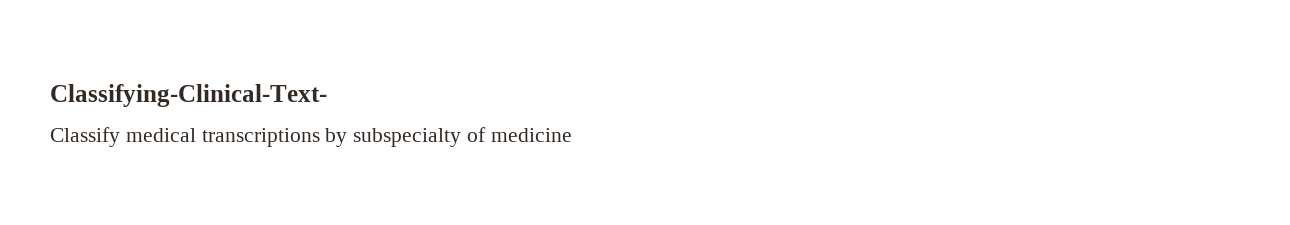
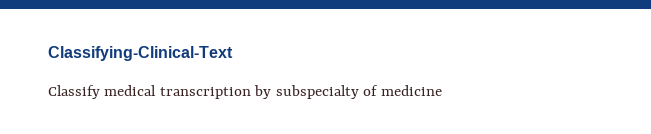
[50,84,327,107] Classifying-Clinical-Text- -> [48,46,233,61] Classifying-Clinical-Text
[201,128,320,147] transcriptions -> [159,87,251,99] transcription

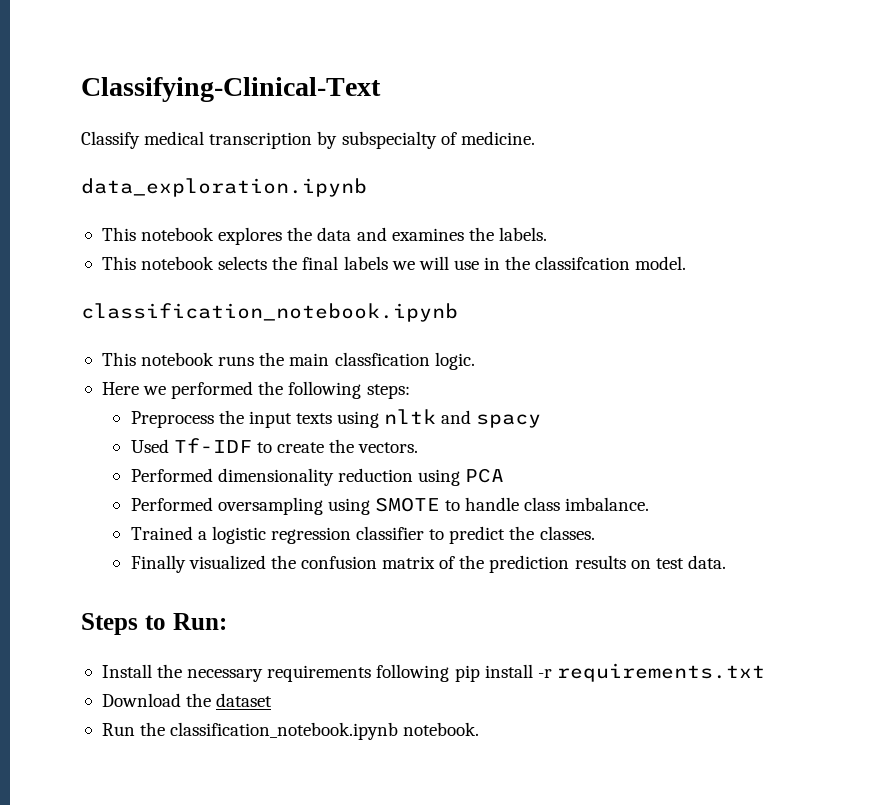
[380,85,442,96] medicine -> [460,131,535,145] [81,178,367,197] [101,227,547,245] [101,256,687,270] [81,303,458,322] [101,352,475,370] [101,381,410,399] [130,409,542,428] [130,438,419,453] [130,468,505,486] [130,497,650,515] [130,526,595,544] [130,555,726,573] [81,613,227,635] [101,663,765,682] [101,693,273,707] [101,722,480,740] medicine. // data_exploration.ipynb // This notebook explores the data and examines the labels. // This notebook selects the final labels we will use in the classifcation model. // classification_notebook.ipynb // This notebook runs the main classfication logic. // Here we performed the following steps: // Preprocess the input texts using nltk and spacy // Used Tf-IDF to create the vectors. // Performed dimensionality reduction using PCA // Performed oversampling using SMOTE to handle class imbalance. // Trained a logistic regression classifier to predict the classes. // Finally visualized the confusion matrix of the prediction results on test data. // Steps to Run: // Install the necessary requirements following pip install -r requirements.txt // Download the dataset // Run the classification_notebook.ipynb notebook.

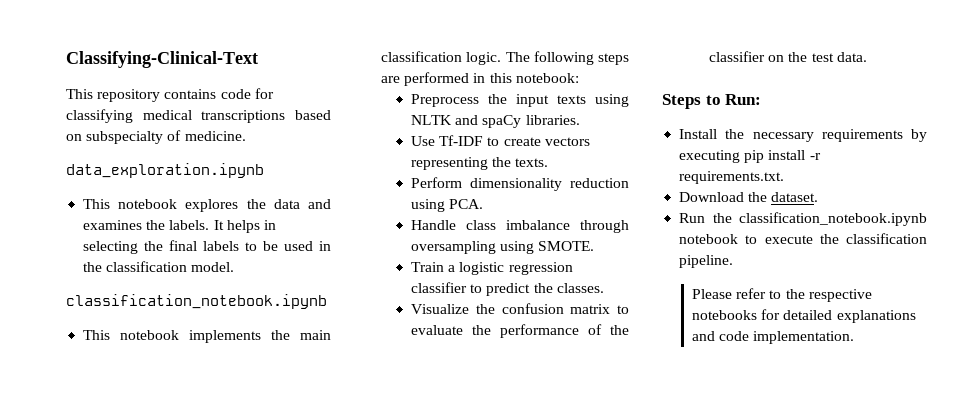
[81,131,338,149] Classify medical transcription by -> [66,88,274,102] [66,109,331,123] [66,134,82,141] This repository contains code for classifying medical transcriptions based on
[101,256,479,270] // This notebook selects the final labels we will use -> [213,220,276,233] [83,240,314,254] It helps in selecting the final labels to be used
[535,256,631,270] classifcation -> [106,261,188,272] classification
[218,356,255,366] runs -> [189,330,262,343] implements
[334,352,430,366] classfication -> [381,51,463,62] classification
[101,381,410,399] // Here we performed the following steps: -> [505,51,629,65] [381,72,579,86] The following steps are performed in this notebook:
[384,409,542,428] [130,438,419,453] [130,468,505,486] [130,497,650,515] [130,526,193,540] nltk and spacy // Used Tf-IDF to create the vectors. // Performed dimensionality reduction using PCA // Performed oversampling using SMOTE to handle class imbalance. // Trained -> [411,115,580,128] [411,135,590,146] [411,157,549,170] [411,177,629,191] [411,199,484,212] [411,220,629,233] [411,241,595,254] [411,262,445,272] NLTK and spaCy libraries. // Use Tf-IDF to create vectors representing the texts. // Perform dimensionality reduction using PCA. // Handle class imbalance through oversampling using SMOTE. // Train
[130,555,266,573] Finally visualized -> [411,304,470,314] Visualize
[439,555,651,573] of the prediction results on -> [617,305,629,314] [411,324,629,338] [709,51,808,62] to evaluate the performance of the classifier on the
[376,664,450,682] following -> [911,129,927,142] [679,150,741,163] by executing
[556,663,765,682] requirements.txt -> [679,171,785,184] requirements.txt.
[216,693,273,707] dataset -> [771,192,819,202] dataset.
[403,722,480,736] notebook. -> [679,233,927,244] [679,255,734,268] [692,288,872,302] [692,309,916,323] [692,331,855,344] notebook to execute the classification pipeline. // Please refer to the respective notebooks for detailed explanations and code implementation.

